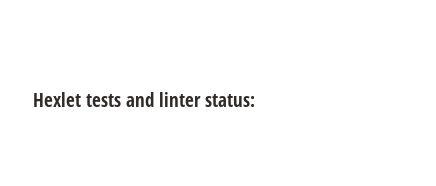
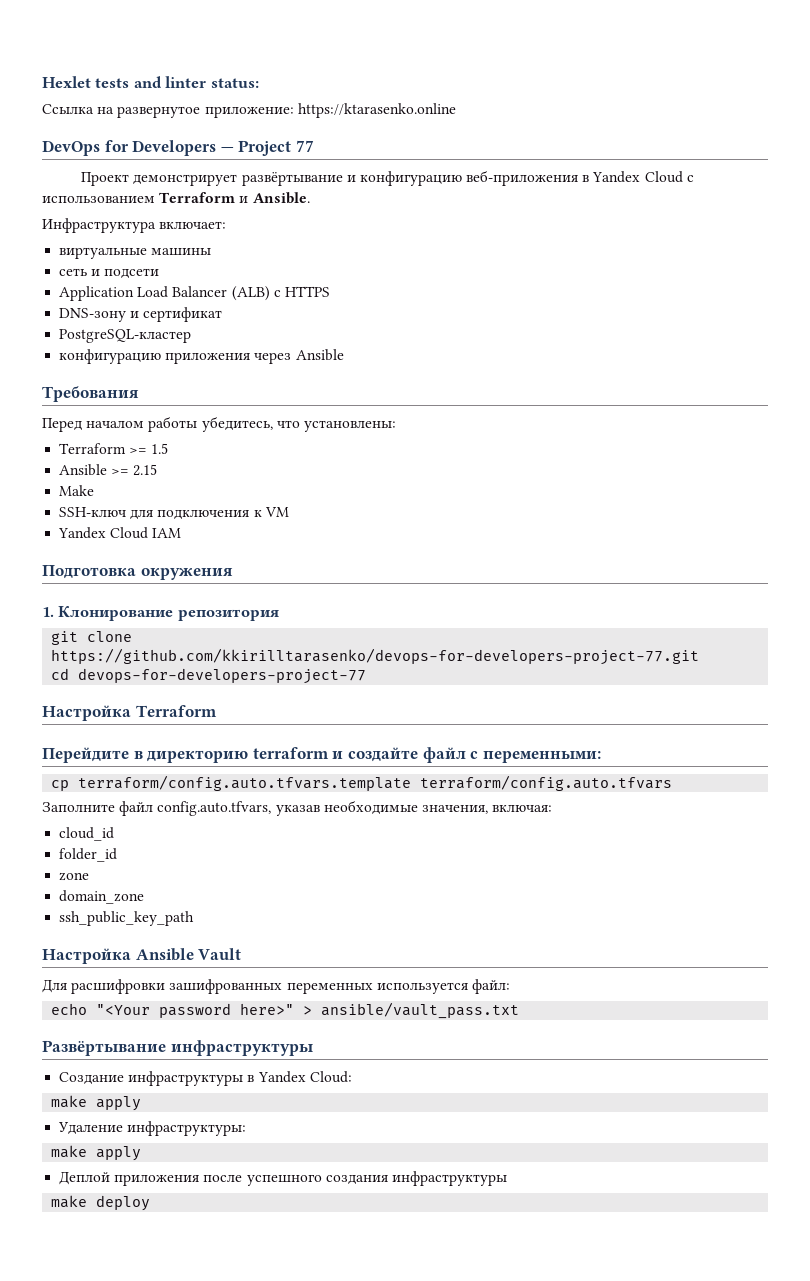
(255, 100) none -> [42,103,456,118] [42,140,314,156] [81,170,694,186] [42,192,310,204] [42,218,227,233] [59,247,212,259] [59,268,160,279] [59,286,330,301] [59,307,223,322] [59,329,192,343] [59,349,344,364] [42,386,139,402] [42,416,396,432] [59,443,169,454] [59,464,158,476] [59,485,95,496] [59,507,289,520] [58,527,182,539] [42,565,233,580] [42,606,279,621] [51,631,133,645] [51,648,700,665] [51,668,367,684] [42,705,217,721] [42,747,601,763] [51,775,673,791] [42,800,553,816] [59,827,115,841] [59,848,118,862] [59,872,90,881] [59,890,145,904] [59,911,195,926] [42,948,242,964] [42,979,510,994] [51,1002,520,1019] [42,1040,313,1056] [59,1071,352,1086] [51,1095,142,1111] [58,1121,247,1136] [51,1145,142,1161] [59,1171,507,1186] [51,1195,151,1211] // Ссылка на развернутое приложение: https://ktarasenko.online // DevOps for Developers — Project 77 // Проект демонстрирует развёртывание и конфигурацию веб-приложения в Yandex Cloud с использованием Terraform и Ansible. // Инфраструктура включает: // виртуальные машины // сеть и подсети // Application Load Balancer (ALB) с HTTPS // DNS-зону и сертификат // PostgreSQL-кластер // конфигурацию приложения через Ansible // Требования // Перед началом работы убедитесь, что установлены: // Terraform >= 1.5 // Ansible >= 2.15 // Make // SSH-ключ для подключения к VM // Yandex Cloud IAM // Подготовка окружения // 1. Клонирование репозитория // git clone https://github.com/kkirilltarasenko/devops-for-developers-project-77.git // cd devops-for-developers-project-77 // Настройка Terraform // Перейдите в директорию terraform и создайте файл с переменными: // cp terraform/config.auto.tfvars.template terraform/config.auto.tfvars // Заполните файл config.auto.tfvars, указав необходимые значения, включая: // cloud_id // folder_id // zone // domain_zone // ssh_public_key_path // Настройка Ansible Vault // Для расшифровки зашифрованных переменных используется файл: // echo "<Your password here>" > ansible/vault_pass.txt // Развёртывание инфраструктуры // Создание инфраструктуры в Yandex Cloud: // make apply // Удаление инфраструктуры: // make apply // Деплой приложения после успешного создания инфраструктуры // make deploy

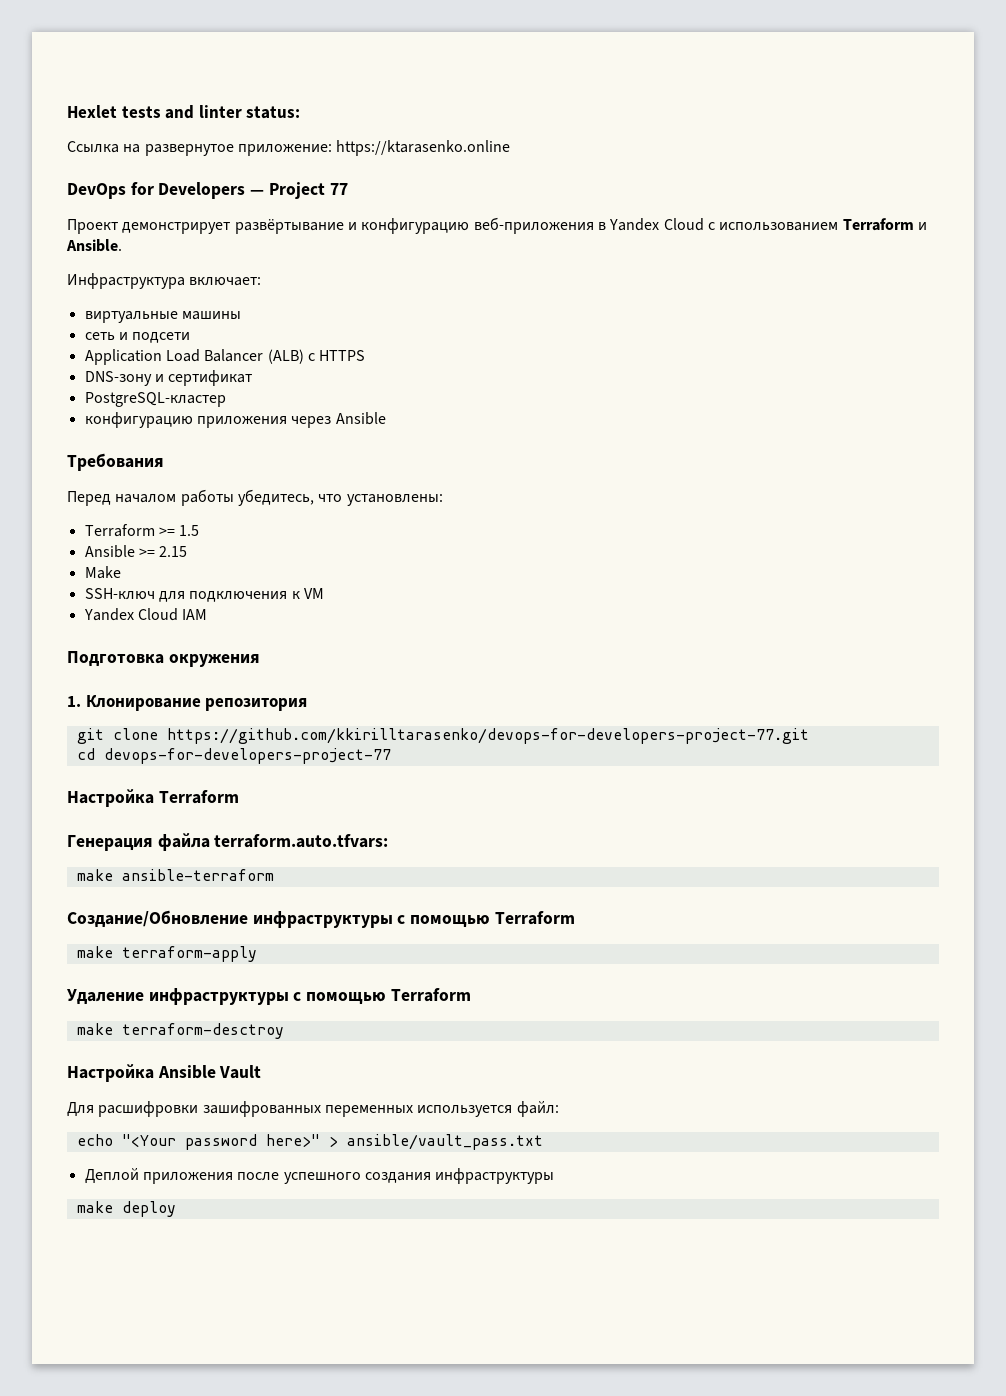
[42,747,601,763] [51,775,673,791] [42,800,553,816] [59,827,115,841] [59,848,118,862] [59,872,90,881] [59,890,145,904] [59,911,195,926] Перейдите в директорию terraform и создайте файл с переменными: // cp terraform/config.auto.tfvars.template terraform/config.auto.tfvars // Заполните файл config.auto.tfvars, указав необходимые значения, включая: // cloud_id // folder_id // zone // domain_zone // ssh_public_key_path -> [67,833,389,851] [76,869,274,881] [67,910,575,928] [76,946,257,962] [67,988,471,1005] [76,1023,284,1039] Генерация файла terraform.auto.tfvars: // make ansible-terraform // Создание/Обновление инфраструктуры с помощью Terraform // make terraform-apply // Удаление инфраструктуры с помощью Terraform // make terraform-desctroy
[42,1040,313,1056] [59,1071,352,1086] [51,1095,142,1111] [58,1121,247,1136] [51,1145,142,1161] // Развёртывание инфраструктуры // Создание инфраструктуры в Yandex Cloud: // make apply // Удаление инфраструктуры: // make apply -> (543, 1142) none

